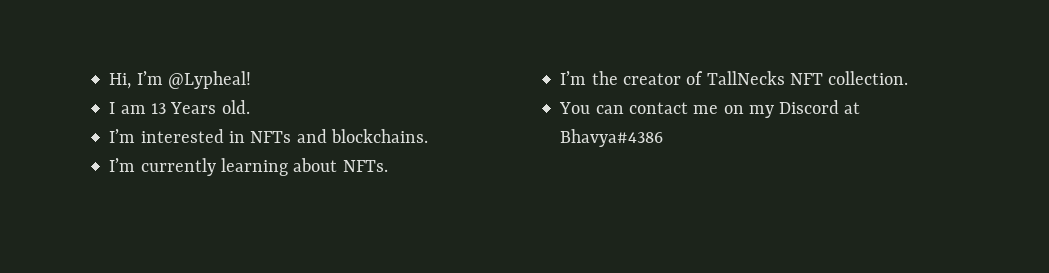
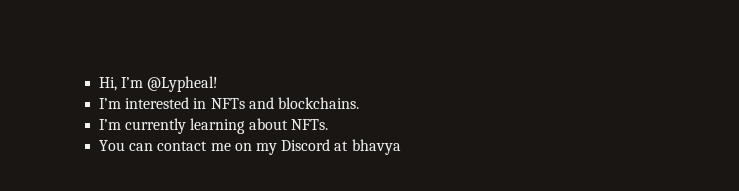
[109,100,250,114] // I am 13 Years old. -> (219, 84) none
[560,71,909,85] // I’m the creator of TallNecks NFT collection. -> (328, 124) none
[560,129,664,147] Bhavya#4386 -> [351,139,401,155] bhavya

